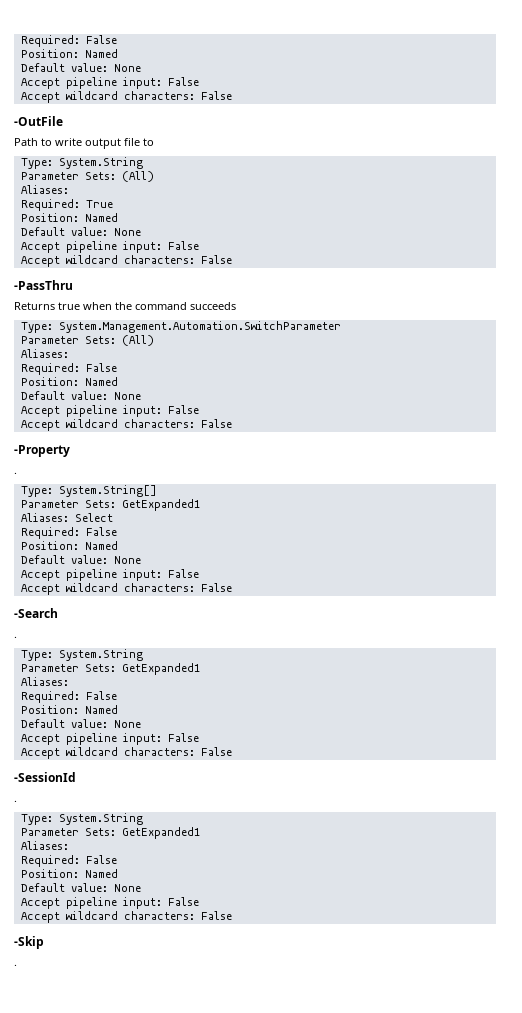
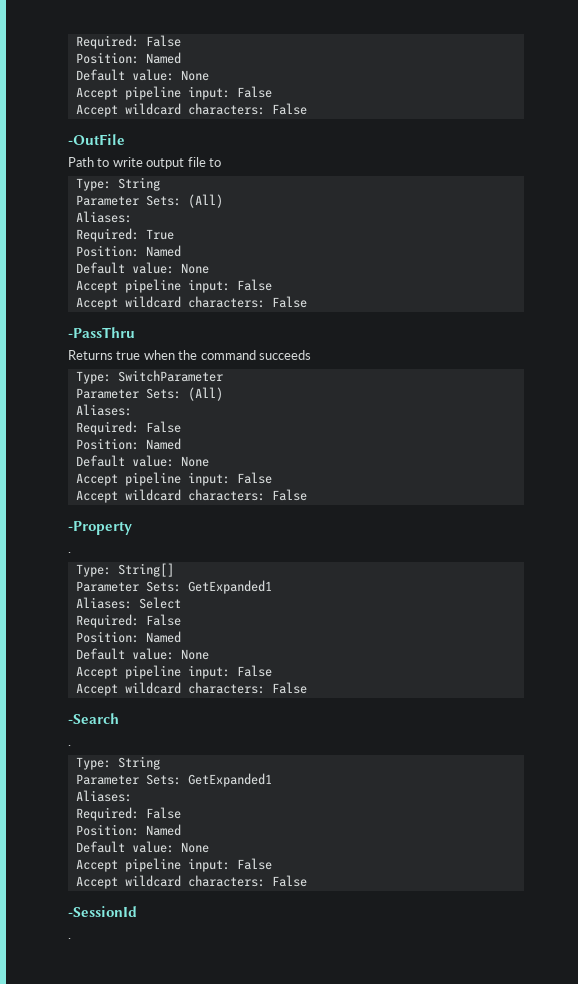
[58,157,143,169] System.String -> [117,177,160,191] String
[58,321,341,333] System.Management.Automation.SwitchParameter -> [117,370,223,382] SwitchParameter
[58,485,157,497] System.String[] -> [117,563,174,577] String[]
[58,649,143,661] System.String -> [117,756,160,770] String
[20,813,143,825] [20,827,200,839] [20,841,69,850] [20,855,117,867] [20,869,118,878] [20,883,141,892] [20,897,199,909] [20,911,232,923] [14,936,44,949] [14,964,17,966] // Type: System.String // Parameter Sets: GetExpanded1 // Aliases: // Required: False // Position: Named // Default value: None // Accept pipeline input: False // Accept wildcard characters: False // -Skip // . -> (71, 938) none

